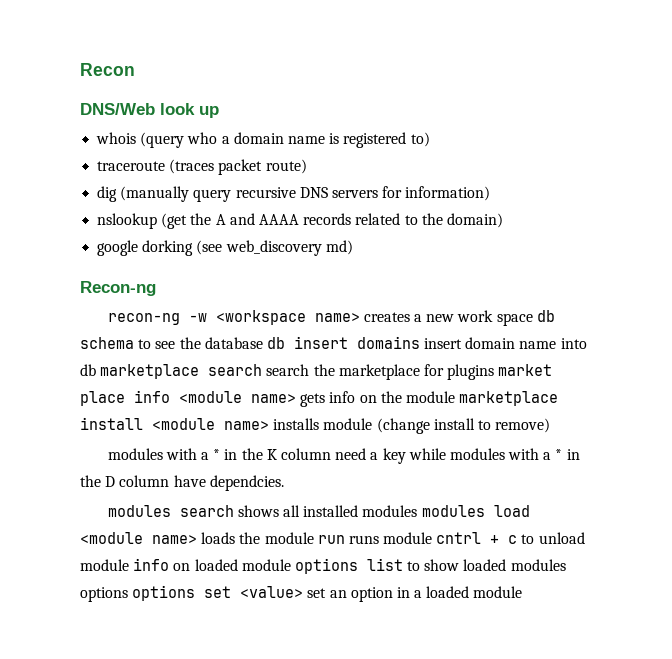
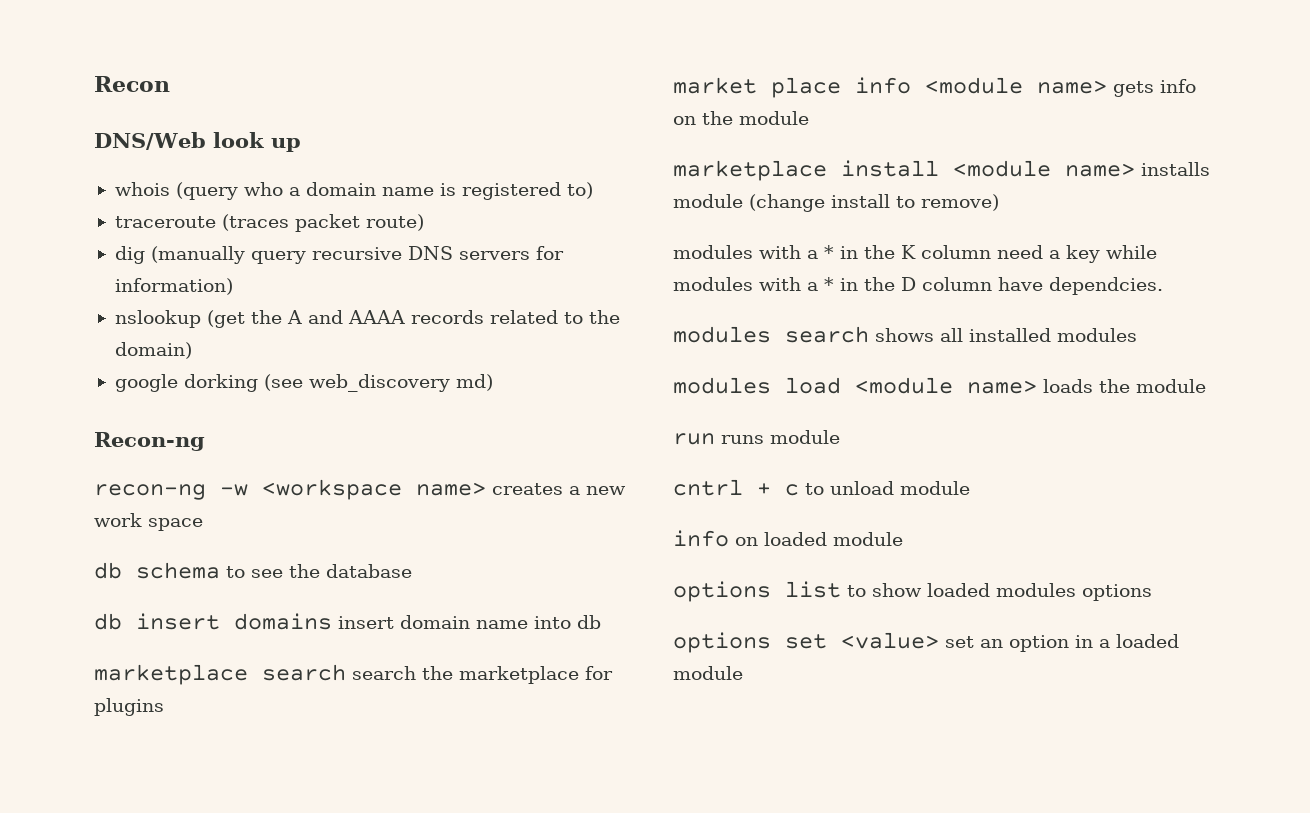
(533, 319) none -> (203, 524) //
(263, 343) none -> (412, 571) //
(96, 370) none -> (601, 622) //
(495, 372) none -> (164, 707) //
(455, 397) none -> (809, 118) //
(418, 511) none -> (1137, 335) //
(314, 538) none -> (1206, 386) //
(433, 538) none -> (840, 437) //
(129, 565) none -> (970, 488) //
(291, 565) none -> (903, 539) //
(128, 594) none -> (1152, 592) //

